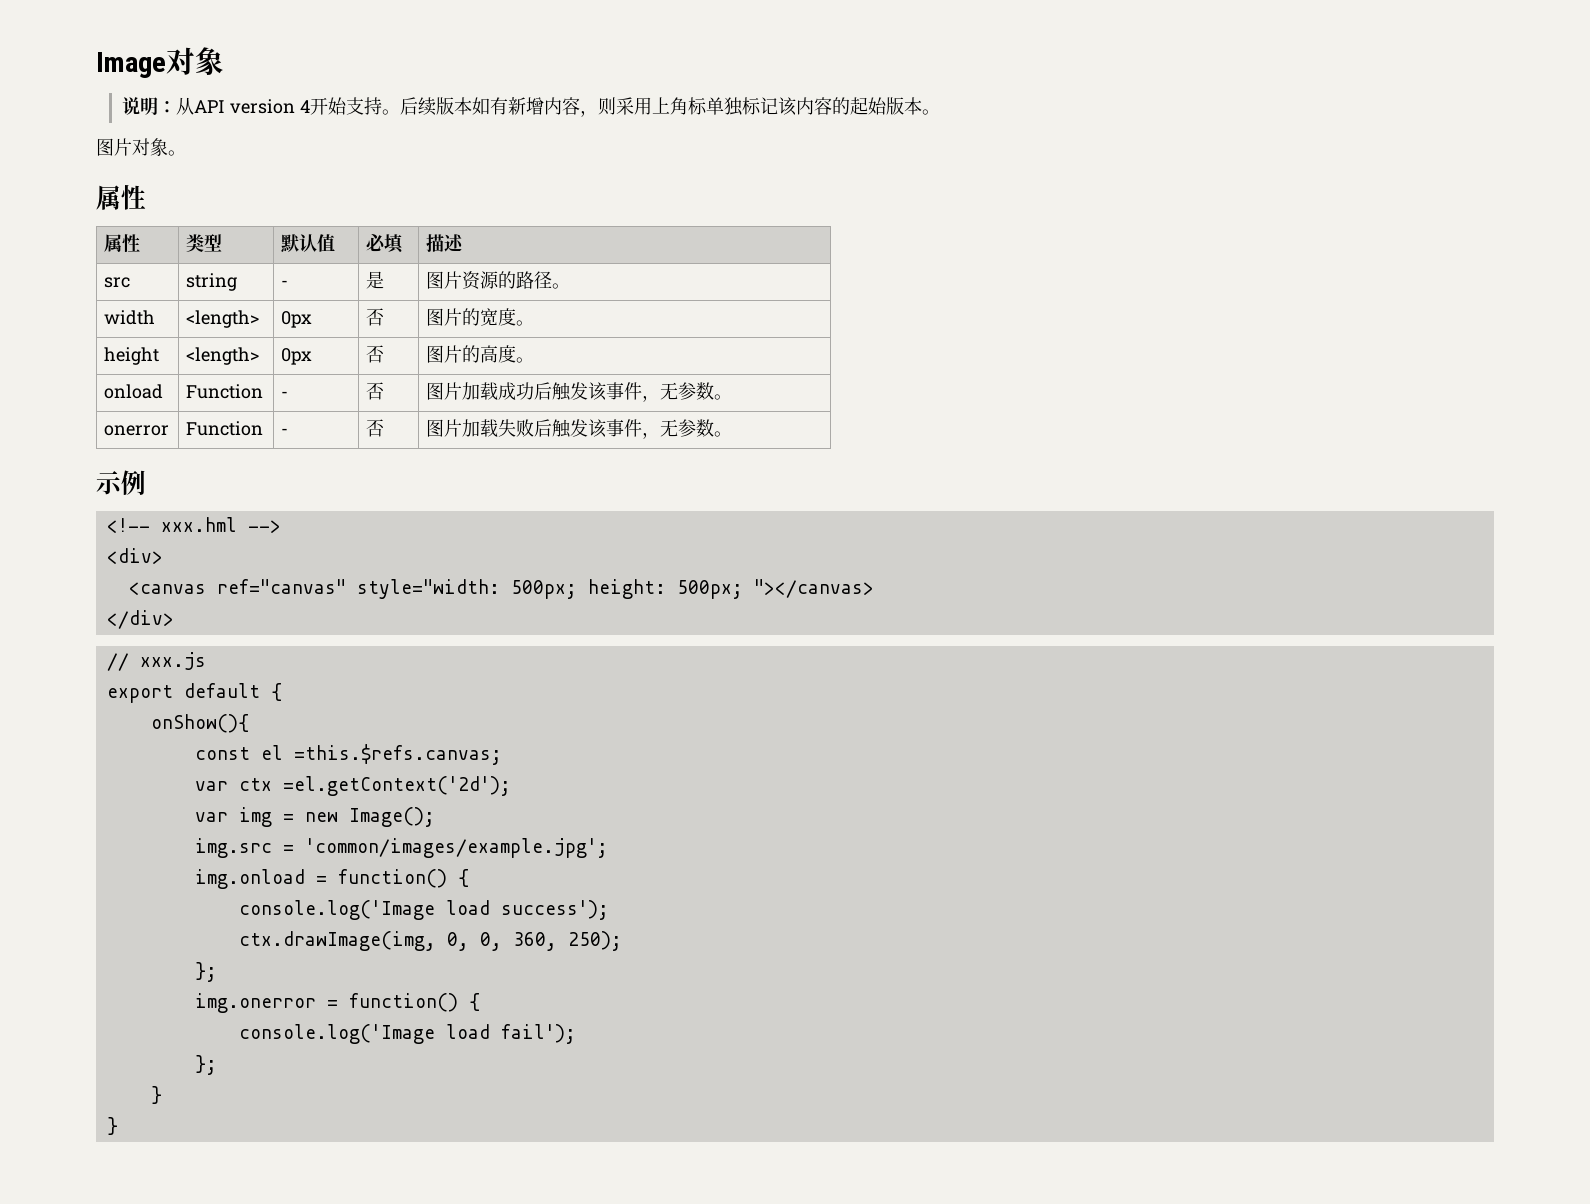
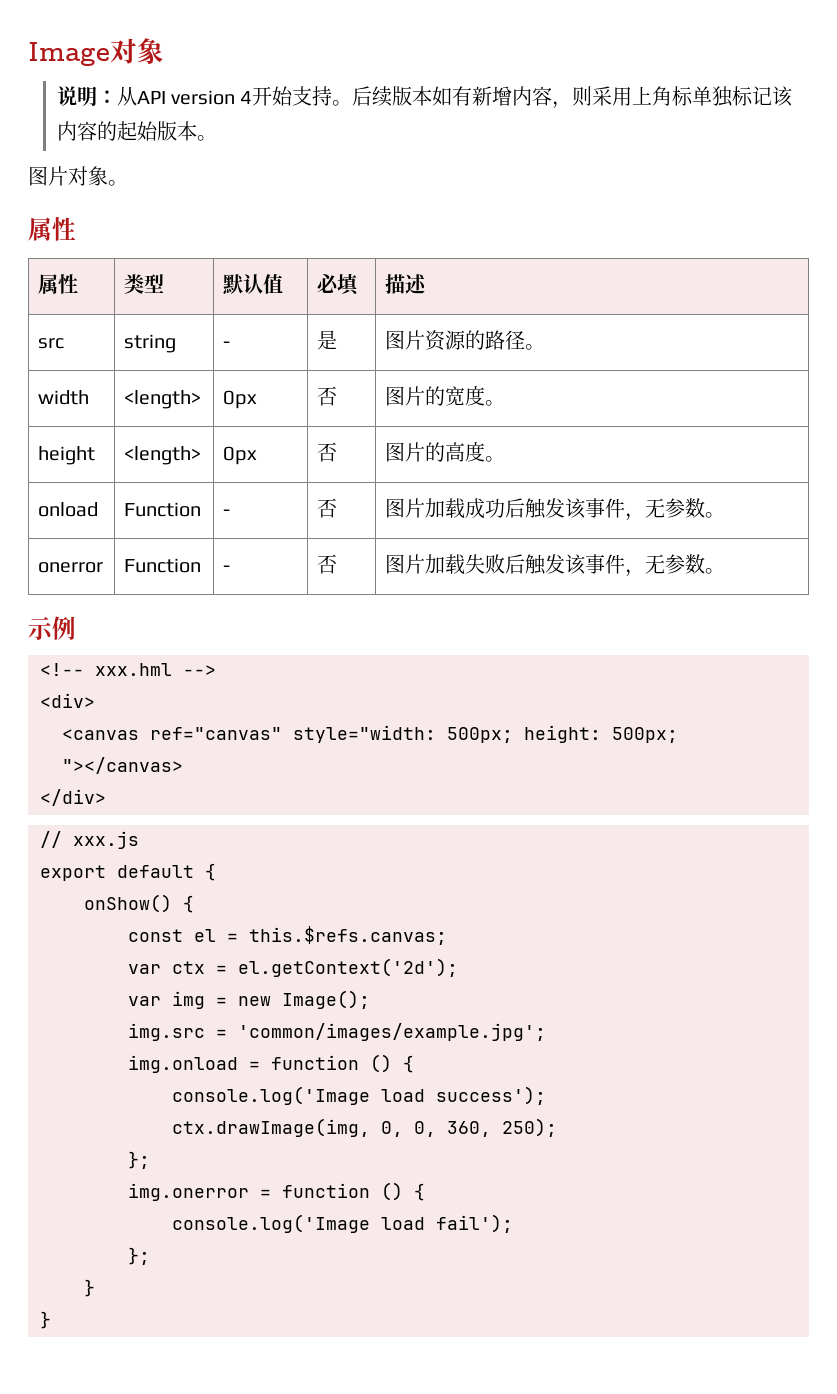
[150,714,249,733] onShow(){ -> [84,894,194,913] onShow() {
[293,744,502,765] =this.$refs.canvas; -> [227,926,447,945] = this.$refs.canvas;
[282,776,511,796] =el.getContext('2d'); -> [216,958,458,977] = el.getContext('2d');
[337,869,447,888] function() -> [271,1054,392,1073] function ()
[348,993,458,1012] function() -> [282,1182,403,1201] function ()

